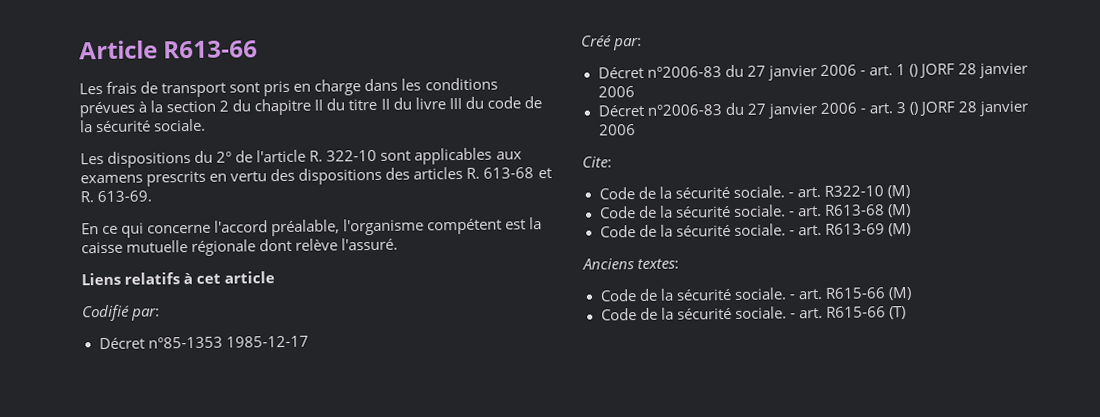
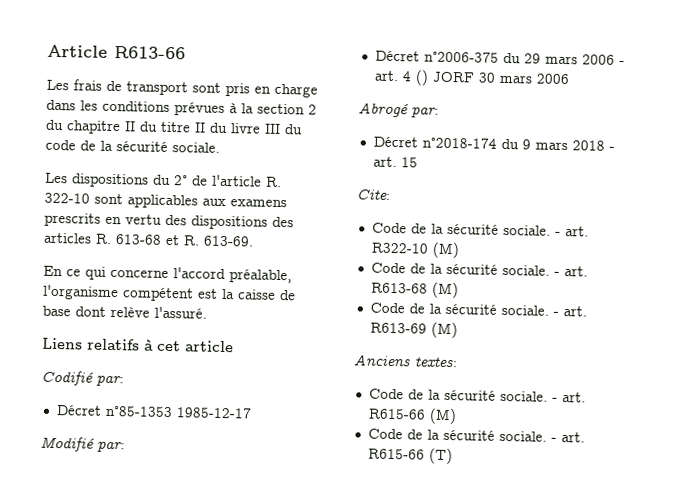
[126,239,257,257] mutuelle régionale -> [279,289,296,301] [42,305,71,317] de base
[581,35,643,51] [597,62,1029,81] [597,86,635,98] [597,100,1029,119] [598,124,636,136] Créé par: // Décret n°2006-83 du 27 janvier 2006 - art. 1 () JORF 28 janvier 2006 // Décret n°2006-83 du 27 janvier 2006 - art. 3 () JORF 28 janvier 2006 -> [40,436,125,453] [374,50,625,66] [373,69,570,86] [358,102,439,118] [372,136,615,151] [372,156,418,168] Modifié par: // Décret n°2006-375 du 29 mars 2006 - art. 4 () JORF 30 mars 2006 // Abrogé par: // Décret n°2018-174 du 9 mars 2018 - art. 15

